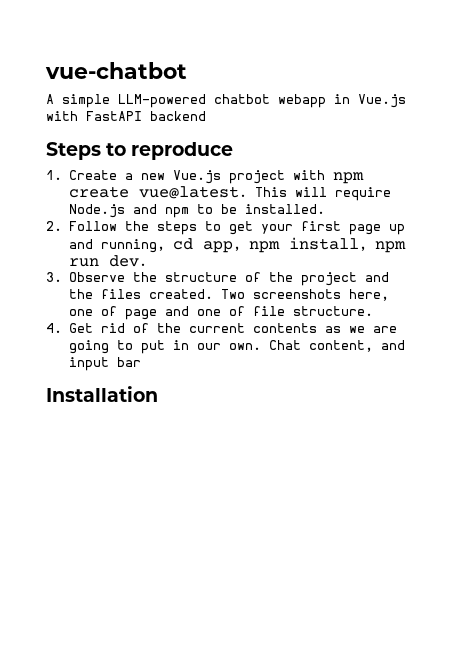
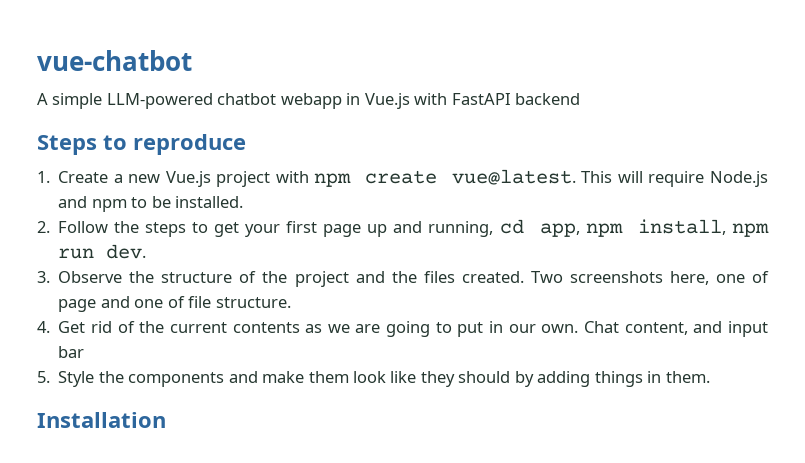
(141, 362) none -> [37,371,710,387] // 5. Style the components and make them look like they should by adding things in them.

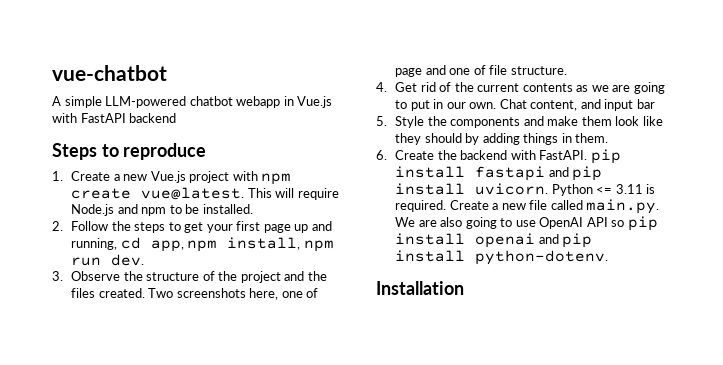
(710, 377) none -> [376,149,621,164] [395,166,603,181] [395,183,656,196] [395,199,660,214] [395,216,658,231] [395,233,593,248] [395,250,609,265] // 6. Create the backend with FastAPI. pip install fastapi and pip install uvicorn. Python <= 3.11 is required. Create a new file called main.py. We are also going to use OpenAI API so pip install openai and pip install python-dotenv.

